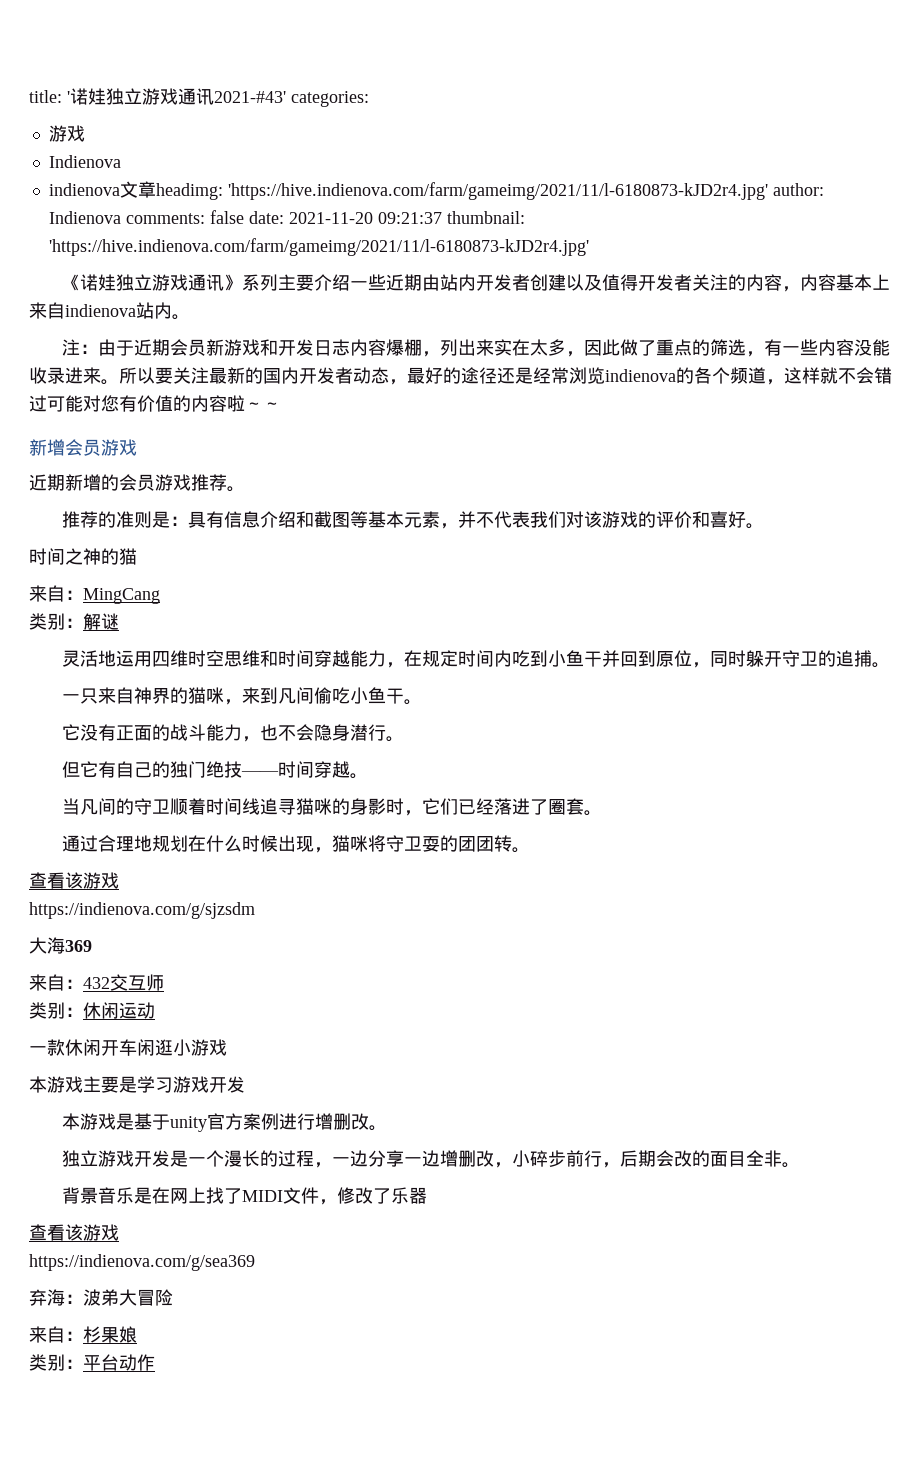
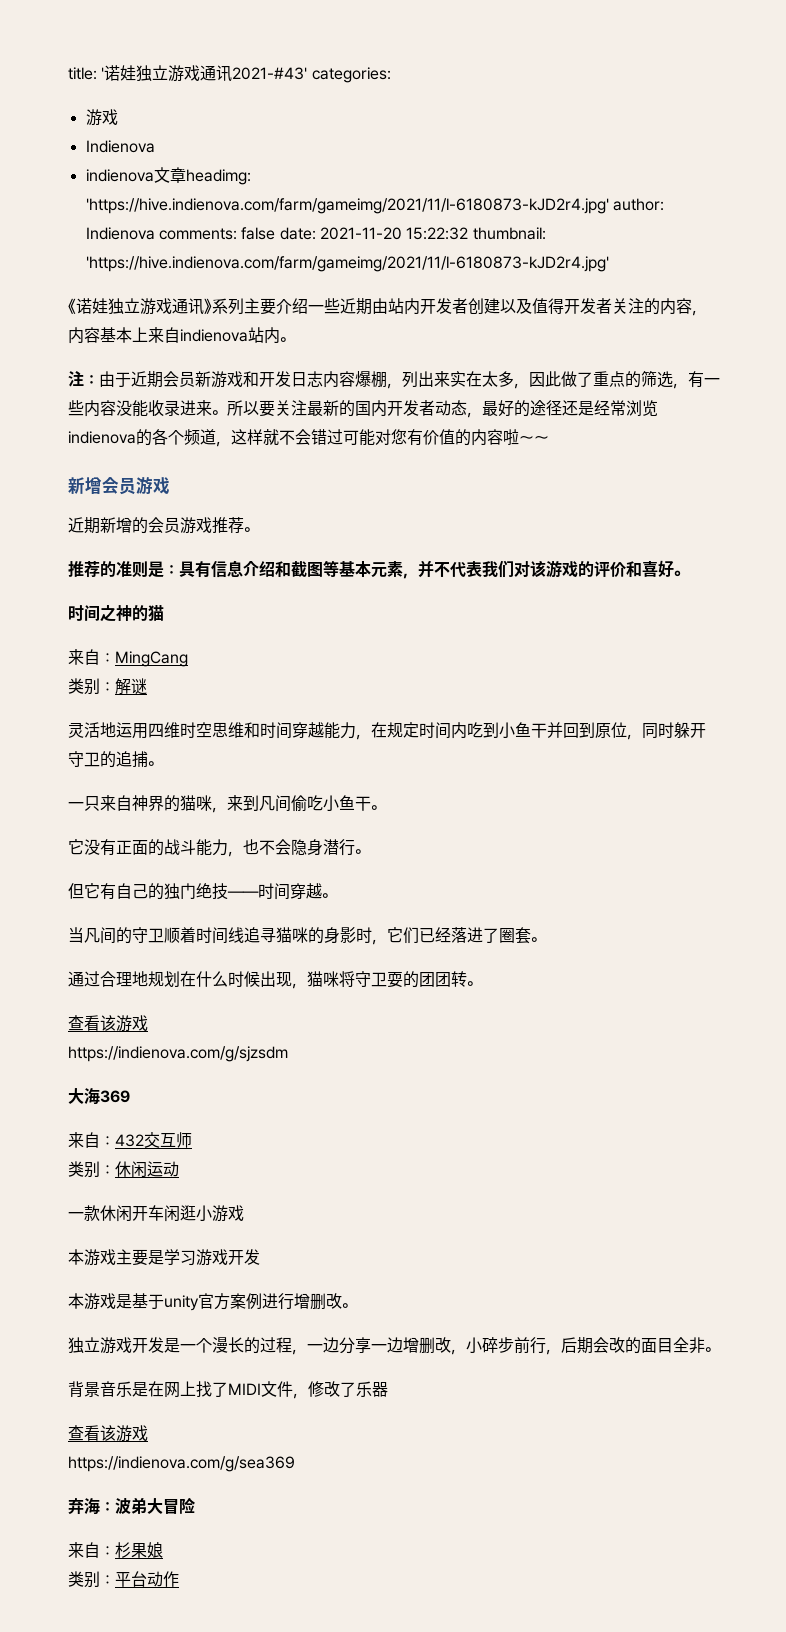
[377,212,442,224] 09:21:37 -> [406,227,469,240] 15:22:32

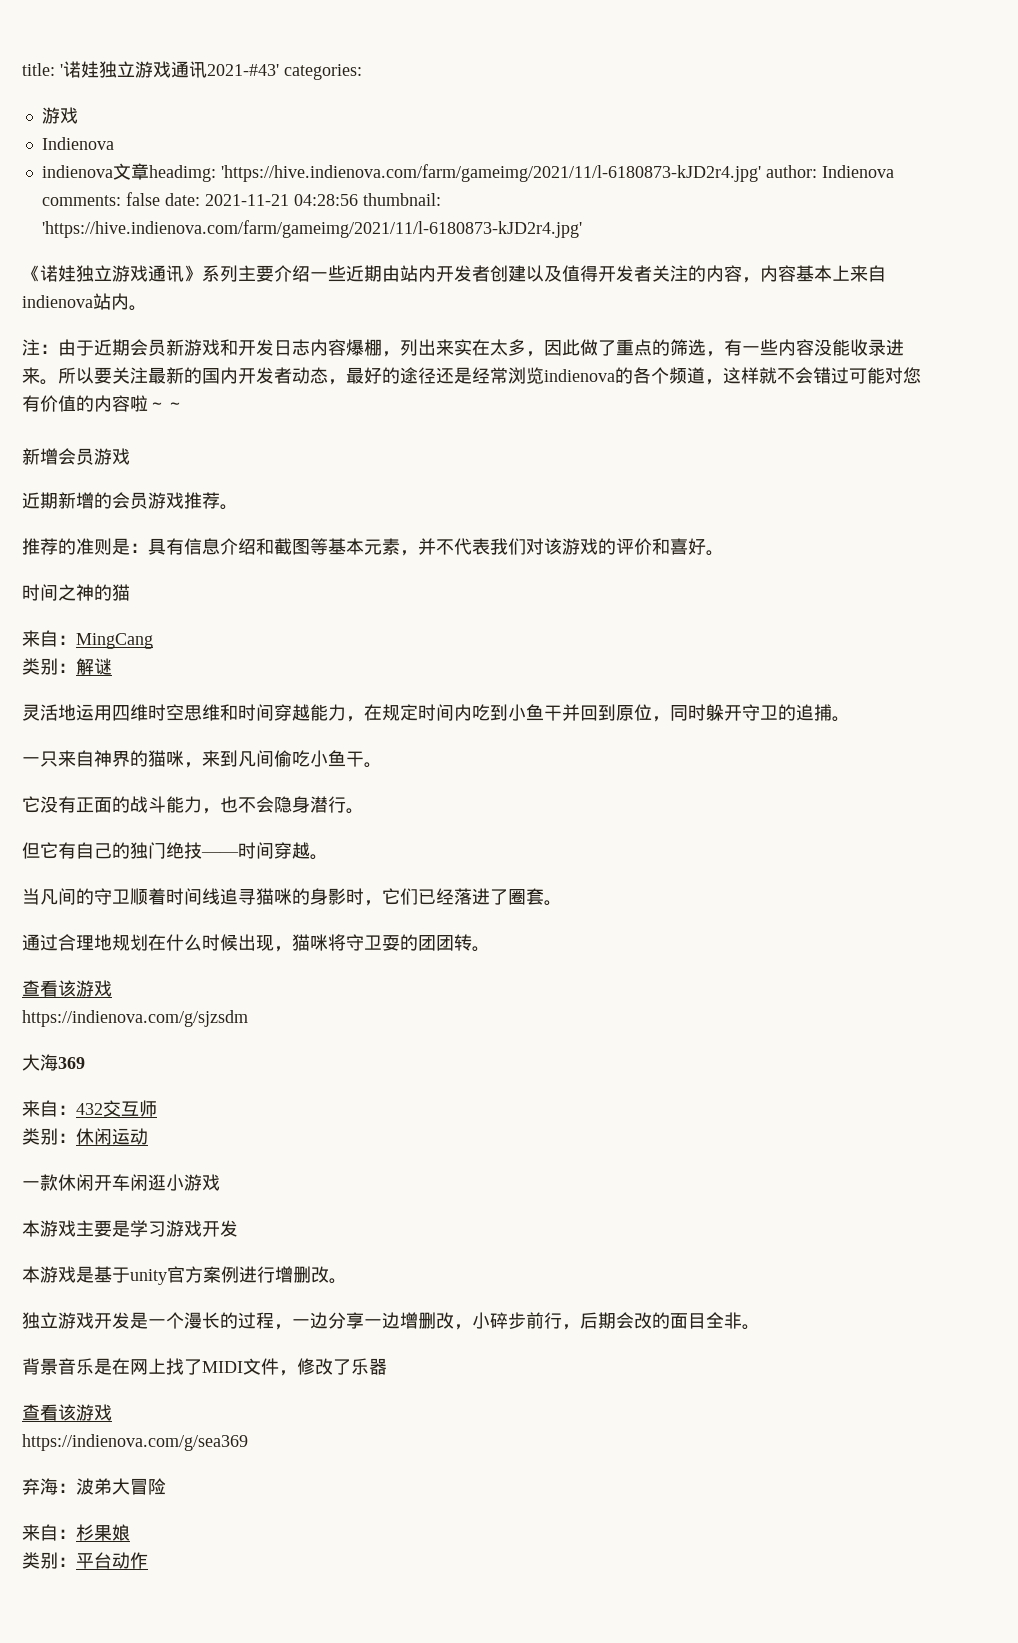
[319,227,469,240] 2021-11-20 15:22:32 -> [204,194,358,206] 2021-11-21 04:28:56

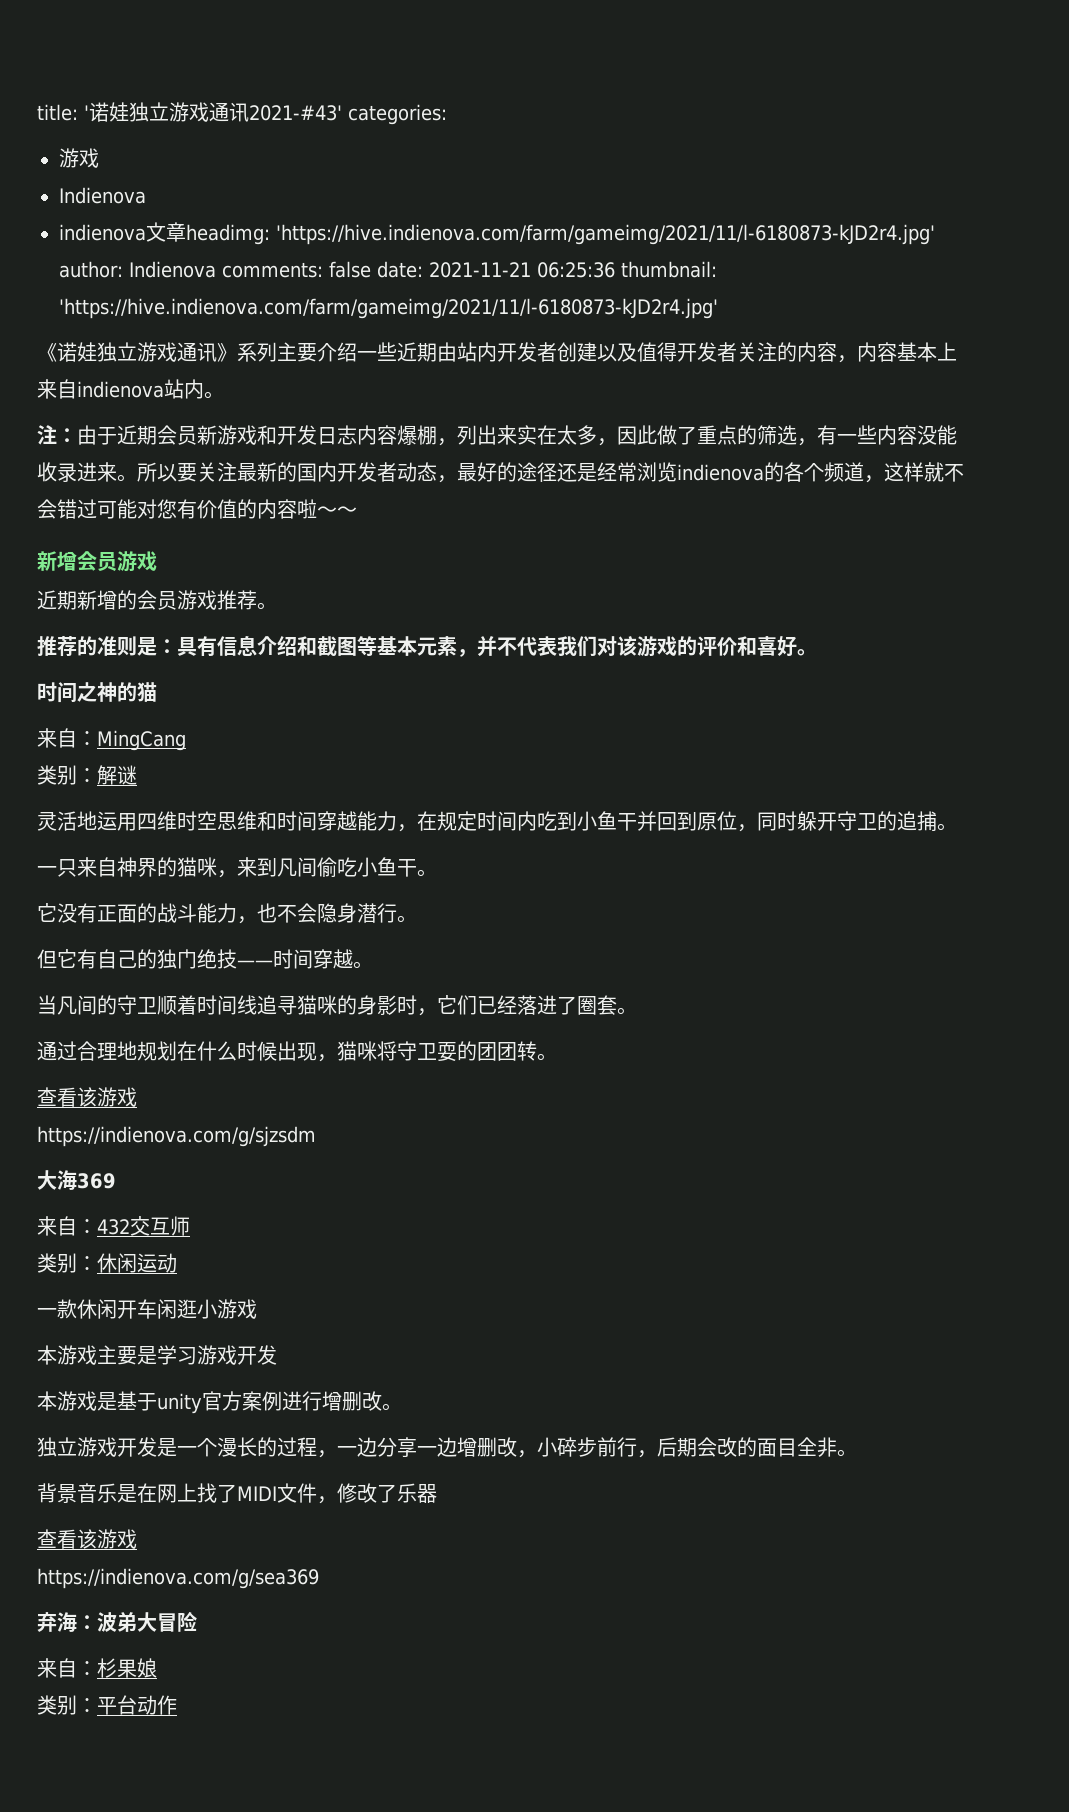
[293,194,358,206] 04:28:56 -> [537,262,615,278] 06:25:36

